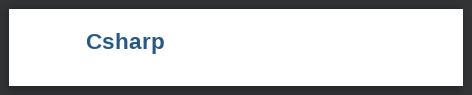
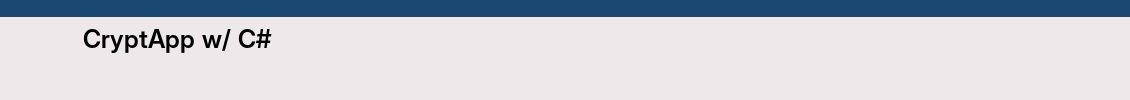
[86,33,165,54] Csharp -> [83,29,272,53] CryptApp w/ C#

